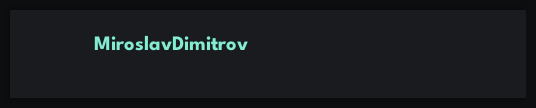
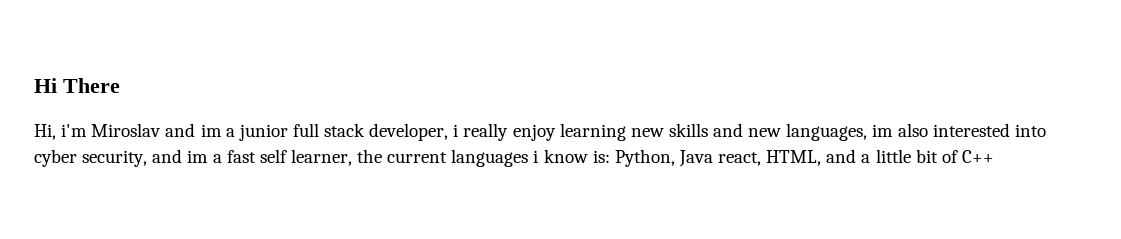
[94,35,248,51] MiroslavDimitrov -> [34,78,120,93] [34,123,1046,141] [34,149,994,167] Hi There // Hi, i'm Miroslav and im a junior full stack developer, i really enjoy learning new skills and new languages, im also interested into cyber security, and im a fast self learner, the current languages i know is: Python, Java react, HTML, and a little bit of C++

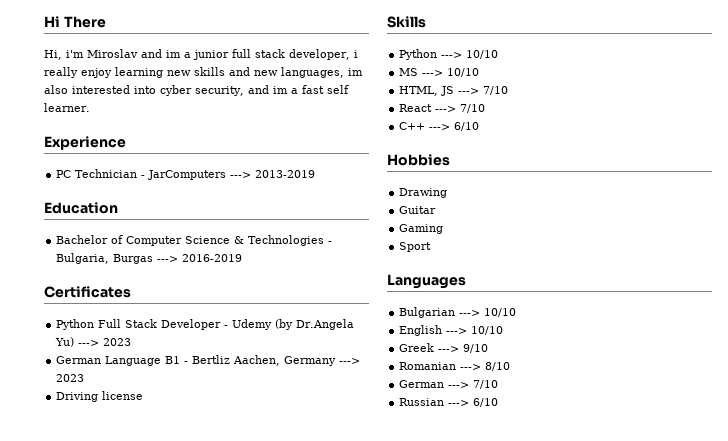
[290,149,994,167] learner, the current languages i know is: Python, Java react, HTML, and a little bit of C++ -> [44,103,90,112] [44,136,126,150] [56,169,316,180] [44,202,118,214] [56,235,333,246] [56,253,243,264] [44,286,131,298] [56,319,355,330] [55,337,132,347] [56,355,361,366] [56,374,85,382] [56,391,144,402] [387,16,426,28] [399,49,499,60] [399,68,480,77] [399,86,509,96] [399,104,486,113] [399,122,480,131] [387,154,450,166] [399,188,448,198] [399,206,437,214] [399,224,444,234] [399,242,432,252] [387,274,466,289] [399,307,517,318] [399,325,504,336] [399,343,489,353] [399,362,511,371] [399,380,499,389] [399,398,499,407] learner. // Experience // PC Technician - JarComputers ---> 2013-2019 // Education // Bachelor of Computer Science & Technologies - Bulgaria, Burgas ---> 2016-2019 // Certificates // Python Full Stack Developer - Udemy (by Dr.Angela Yu) ---> 2023 // German Language B1 - Bertliz Aachen, Germany ---> 2023 // Driving license // Skills // Python ---> 10/10 // MS ---> 10/10 // HTML, JS ---> 7/10 // React ---> 7/10 // C++ ---> 6/10 // Hobbies // Drawing // Guitar // Gaming // Sport // Languages // Bulgarian ---> 10/10 // English ---> 10/10 // Greek ---> 9/10 // Romanian ---> 8/10 // German ---> 7/10 // Russian ---> 6/10

